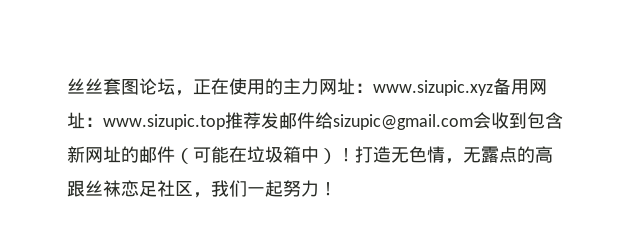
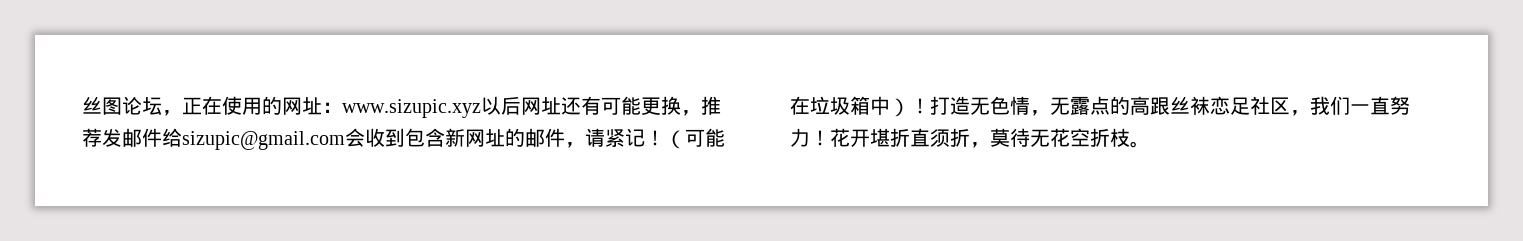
[67,78,121,95] 丝丝套 -> [82,96,102,114] 丝
[283,78,319,95] 主力 -> (282, 105) none
[493,78,547,95] [67,112,225,130] 备用网址：www.sizupic.top -> [481,96,701,116] 以后网址还有可能更换，
(175, 154) none -> [565,128,665,148] ，请紧记！
[265,180,337,197] 起努力！ -> [1370,96,1410,115] [790,128,1150,148] 直努力！花开堪折直须折，莫待无花空折枝。

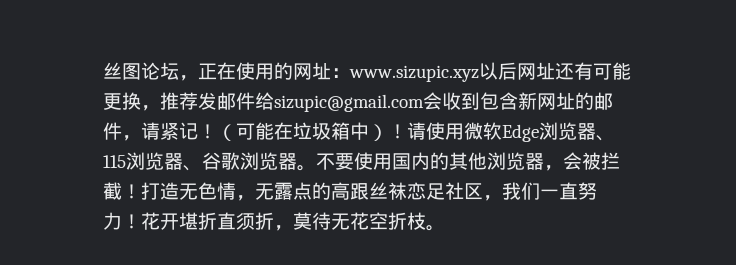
(930, 106) none -> [407,122,615,142] [103,152,620,171] [103,182,141,200] 请使用微软Edge浏览器、115浏览器、谷歌浏览器。不要使用国内的其他浏览器，会被拦截！

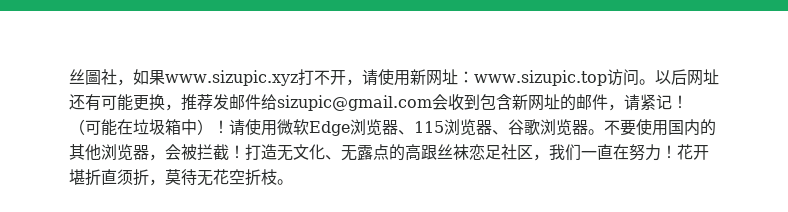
[103,62,479,82] 丝图论坛，正在使用的网址：www.sizupic.xyz -> [69,69,655,86] 丝圖社，如果www.sizupic.xyz打不开，请使用新网址：www.sizupic.top访问。
[198,182,255,201] 色情， -> [293,144,341,160] 文化、
(578, 191) none -> [613,144,629,160] 在

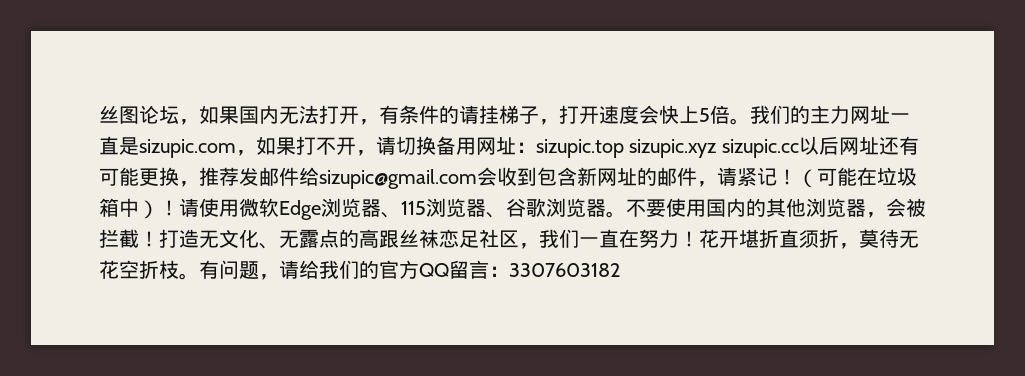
[69,69,655,86] 丝圖社，如果www.sizupic.xyz打不开，请使用新网址：www.sizupic.top访问。 -> [99,105,910,125] [99,136,799,158] 丝图论坛，如果国内无法打开，有条件的请挂梯子，打开速度会快上5倍。我们的主力网址一直是sizupic.com，如果打不开，请切换备用网址：sizupic.top sizupic.xyz sizupic.cc
(293, 182) none -> [199,260,620,280] 有问题，请给我们的官方QQ留言：3307603182

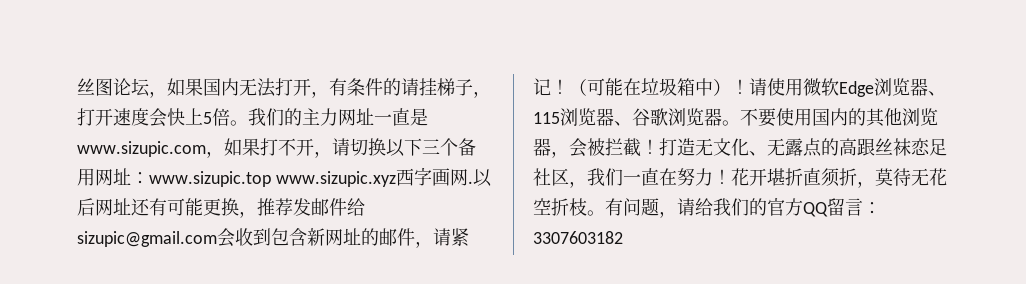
[139,139,236,158] sizupic.com -> [77,141,206,157] www.sizupic.com
(436, 145) none -> [386,138,458,157] 以下三个
[536,139,799,158] sizupic.top sizupic.xyz sizupic.cc -> [149,167,473,187] www.sizupic.top www.sizupic.xyz西字画网.

